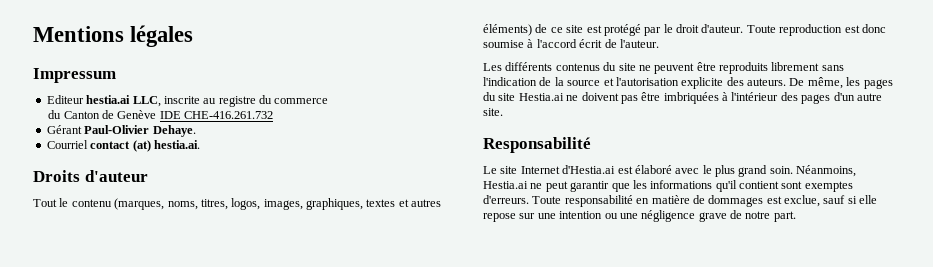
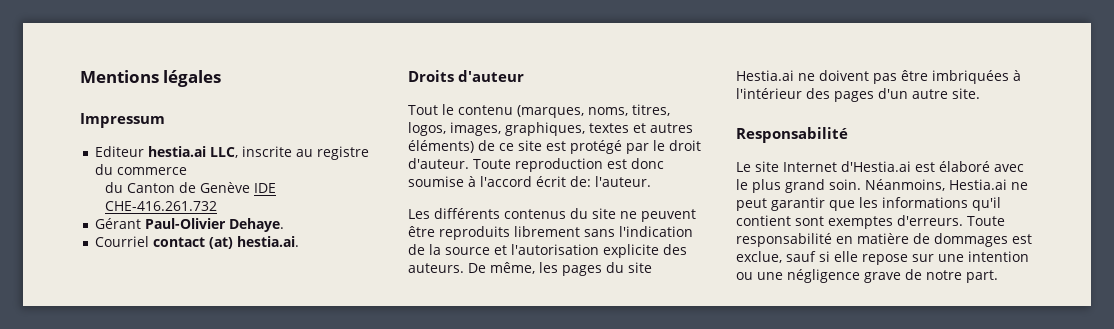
[604,39,617,48] de -> [570,176,591,187] de:

